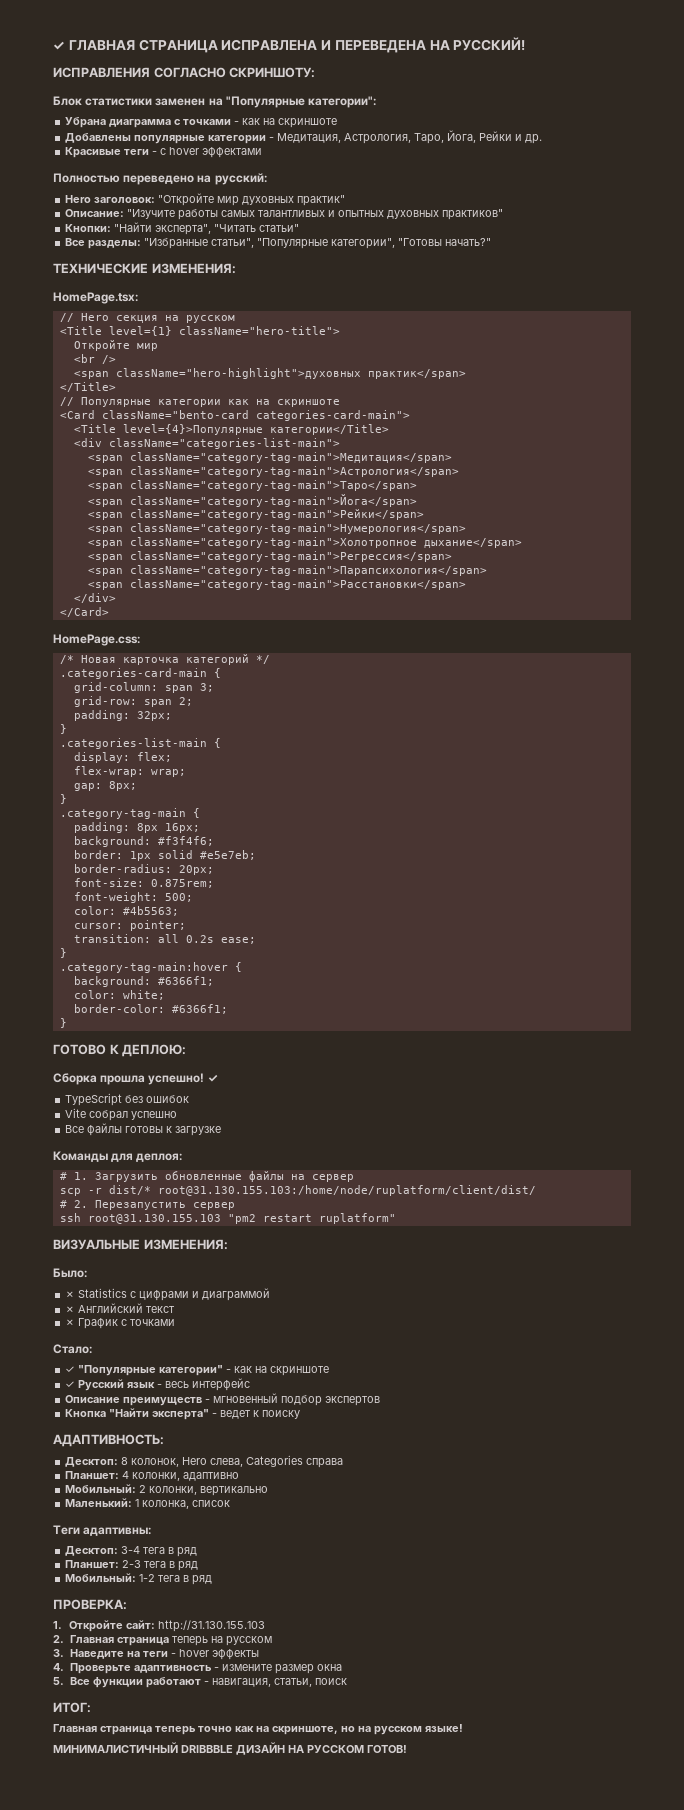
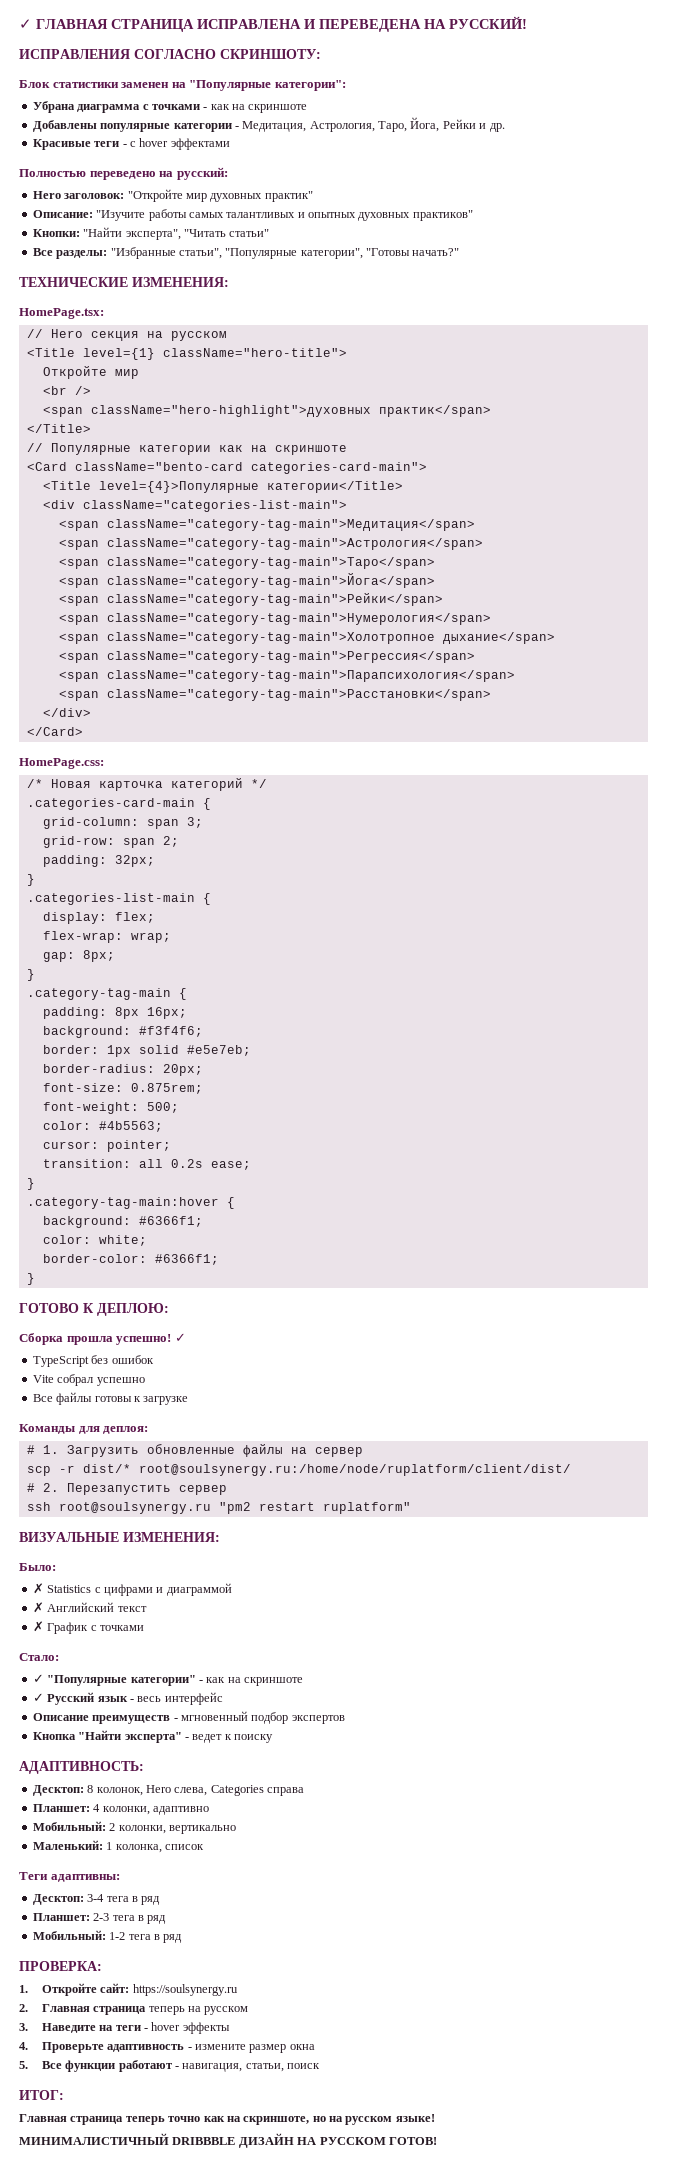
[157,1185,536,1196] root@31.130.155.103:/home/node/ruplatform/client/dist/ -> [138,1464,571,1476] root@soulsynergy.ru:/home/node/ruplatform/client/dist/
[87,1214,221,1224] root@31.130.155.103 -> [58,1502,211,1514] root@soulsynergy.ru
[158,1620,266,1632] http://31.130.155.103 -> [132,1984,238,1996] https://soulsynergy.ru

